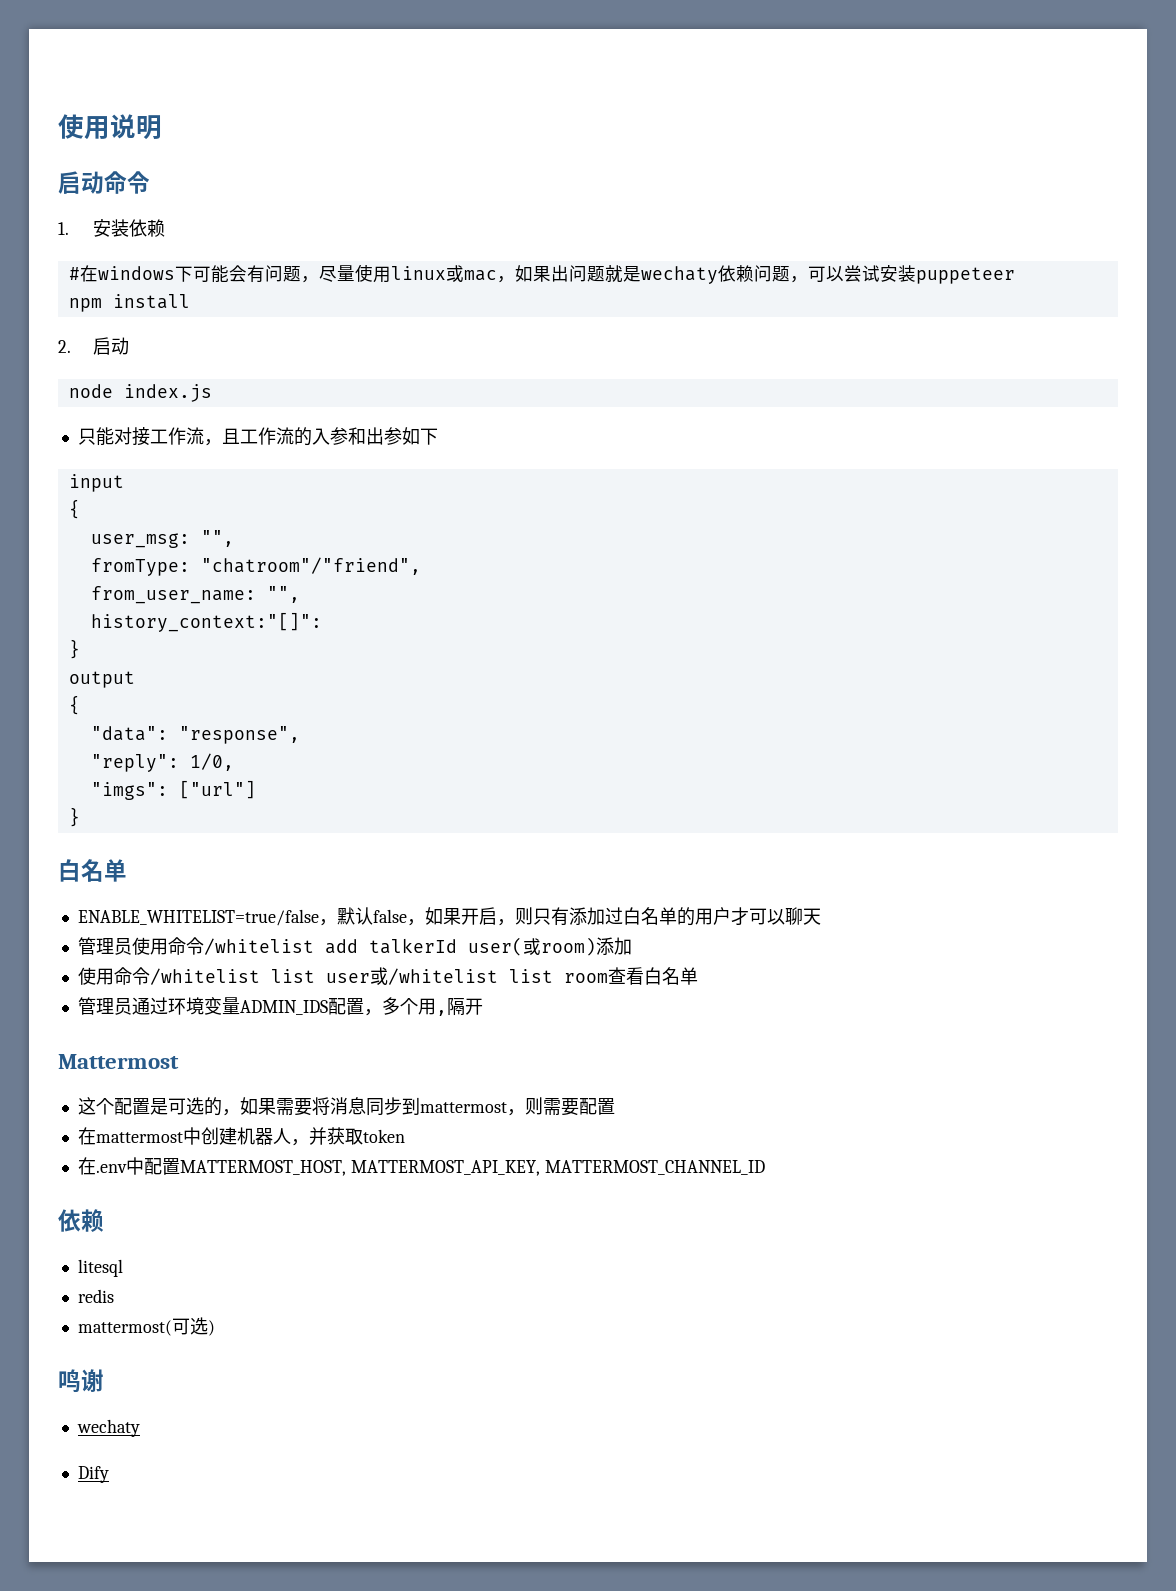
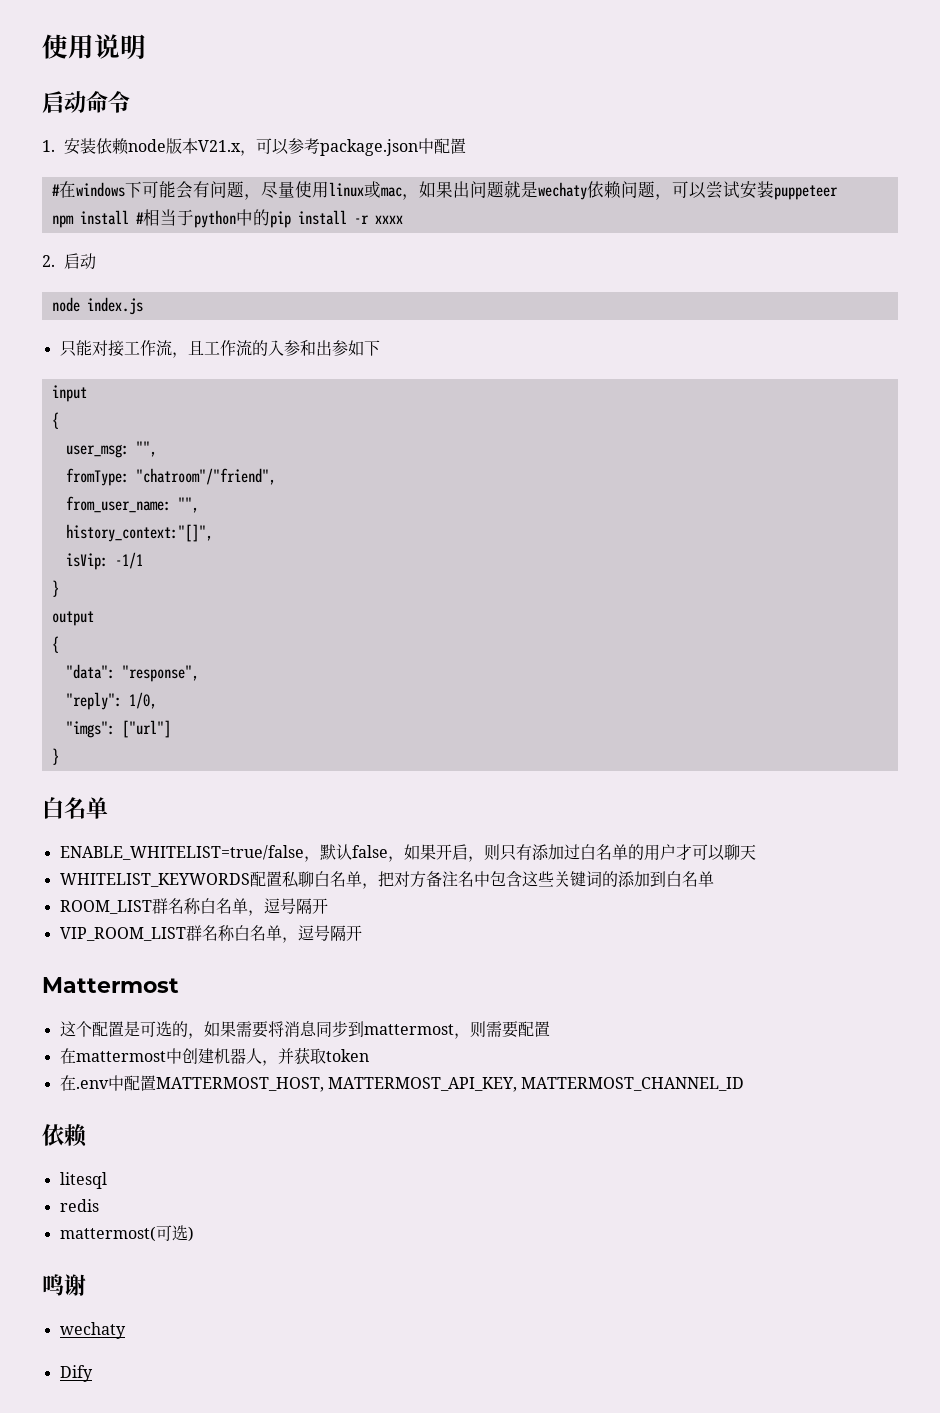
(165, 228) none -> [127,138,466,156] node版本V21.x，可以参考package.json中配置
(190, 301) none -> [135,209,403,228] #相当于python中的pip install -r xxxx
[90,612,322,632] history_context:"[]": -> [65,524,213,542] [65,552,143,570] history_context:"[]", // isVip: -1/1
[77,937,632,956] [77,967,698,985] [77,997,447,1016] 管理员使用命令/whitelist add talkerId user(或room)添加 // 使用命令/whitelist list user或/whitelist list room查看白名单 // 管理员通过环境变量ADMIN_IDS配置，多个用, -> [59,871,714,889] [59,898,328,916] [59,925,330,943] WHITELIST_KEYWORDS配置私聊白名单，把对方备注名中包含这些关键词的添加到白名单 // ROOM_LIST群名称白名单，逗号隔开 // VIP_ROOM_LIST群名称白名单，逗号

